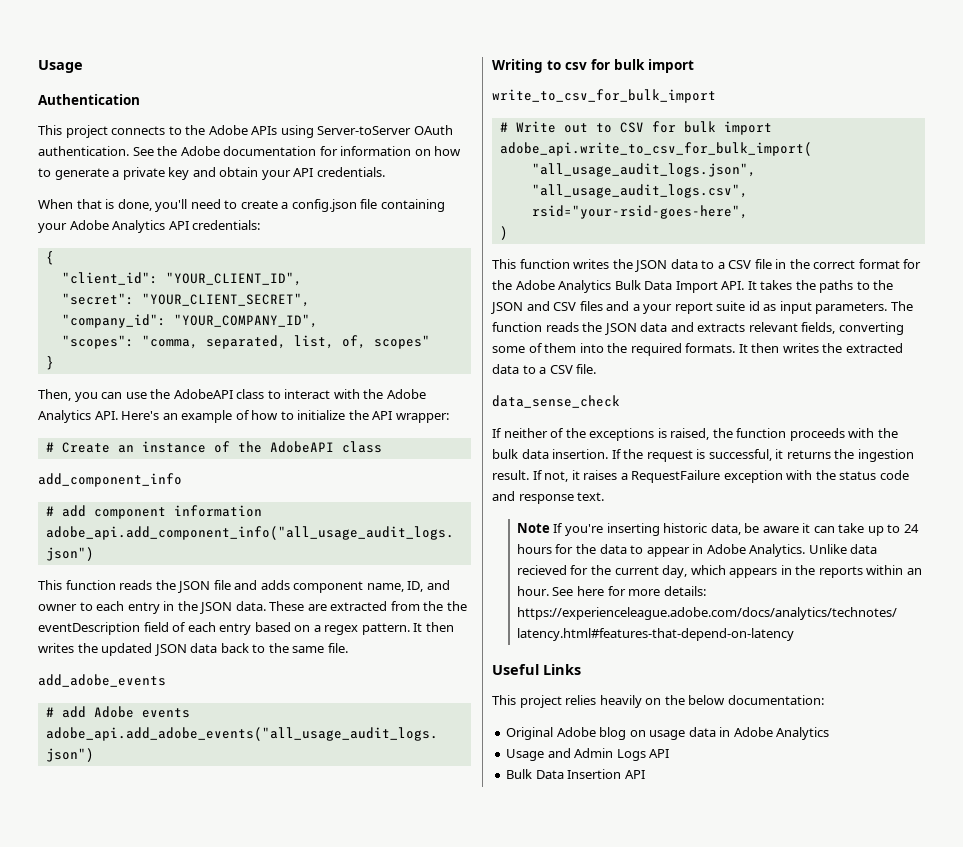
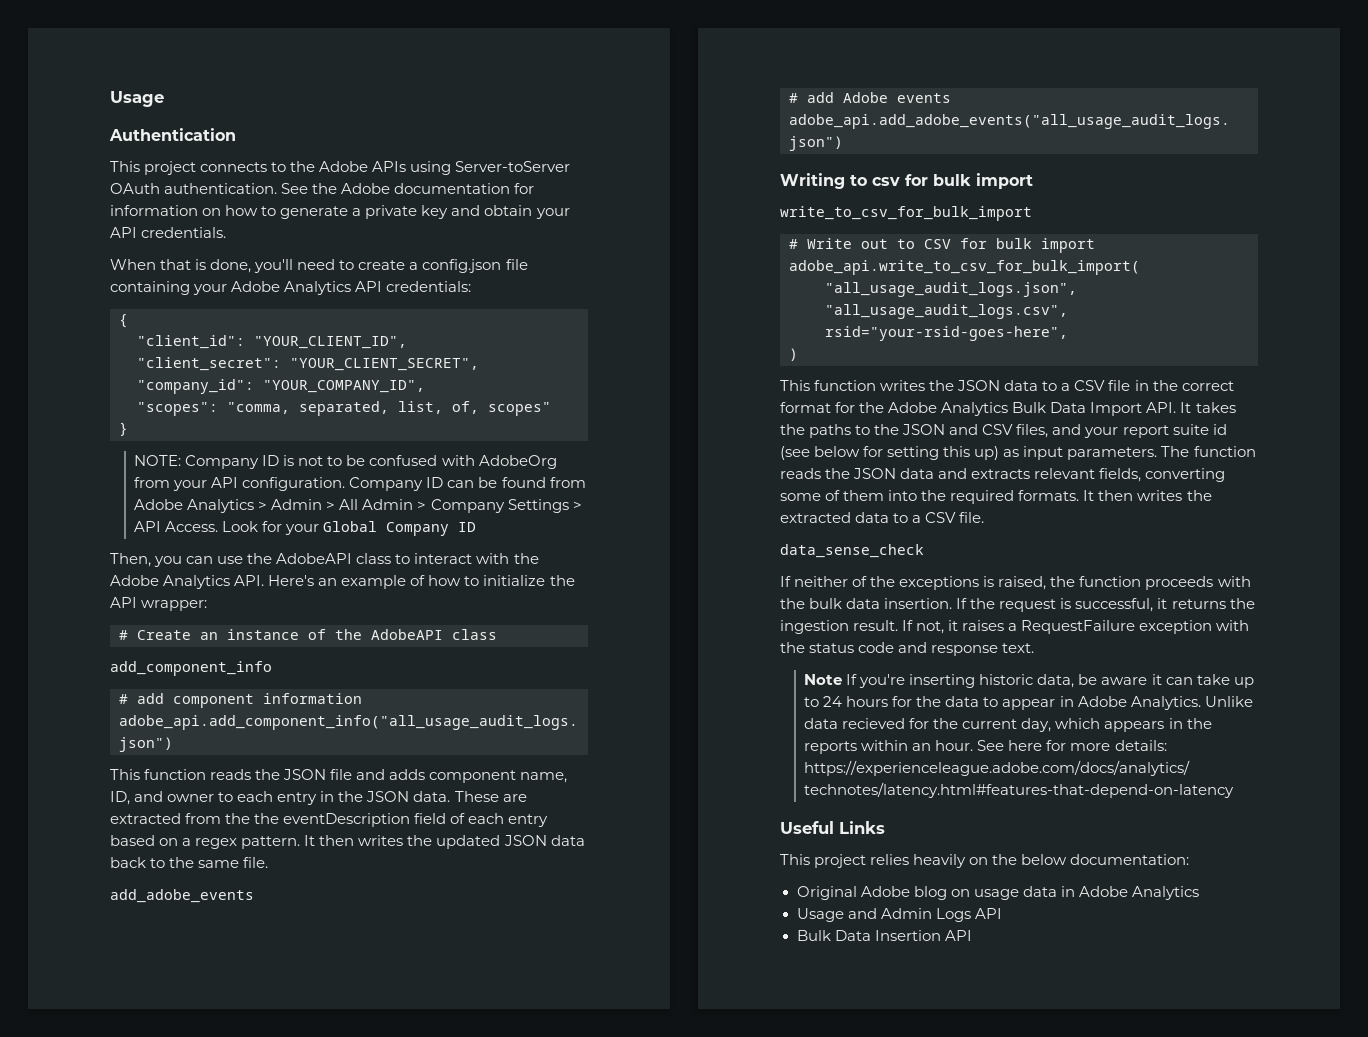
[61,293,134,305] "secret": -> [137,357,281,371] "client_secret":
(54, 363) none -> [134,455,557,469] [134,477,586,491] [134,499,582,513] [134,521,477,536] // NOTE: Company ID is not to be confused with AdobeOrg from your API configuration. Company ID can be found from Adobe Analytics > Admin > All Admin > Company Settings > API Access. Look for your Global Company ID
[579,301,640,311] files and a -> [1016,424,1082,438] files, and
(760, 306) none -> [780,446,1000,460] (see below for setting this up)

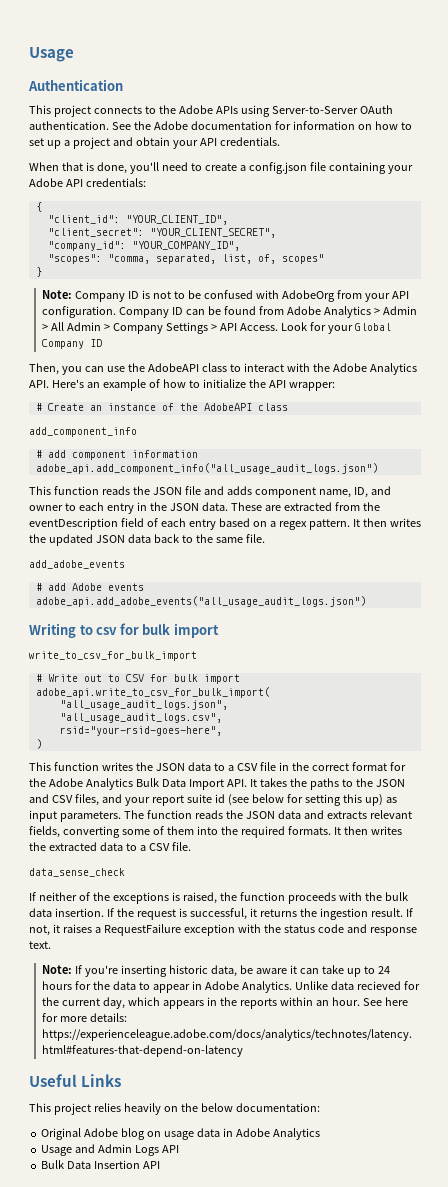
[455,161,571,172] Server-toServer -> [271,106,358,114] Server-to-Server
[280,205,449,219] generate a private key -> [29,137,110,149] set up a project
[284,281,352,295] Analytics -> (63, 182) none
[134,455,182,466] NOTE: -> [41,290,72,299] Note:
[254,813,280,824] the -> (380, 506) none
[804,674,843,685] Note -> [41,965,72,974] Note:

